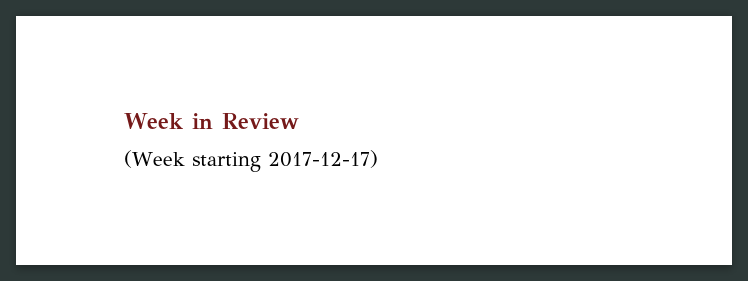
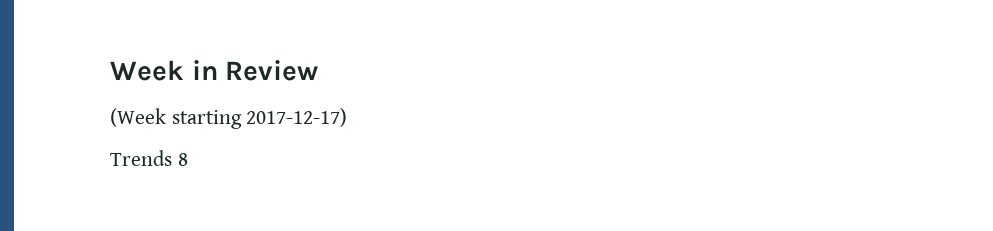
(378, 159) none -> [110,150,188,166] // Trends 8

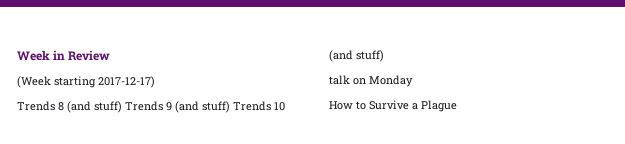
(188, 159) none -> [67,101,285,113] [329,50,384,62] [329,75,413,87] [329,100,457,112] (and stuff) Trends 9 (and stuff) Trends 10 (and stuff) // talk on Monday // How to Survive a Plague

